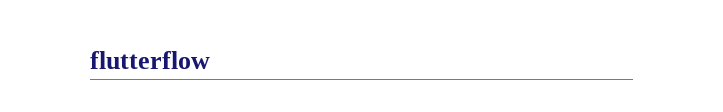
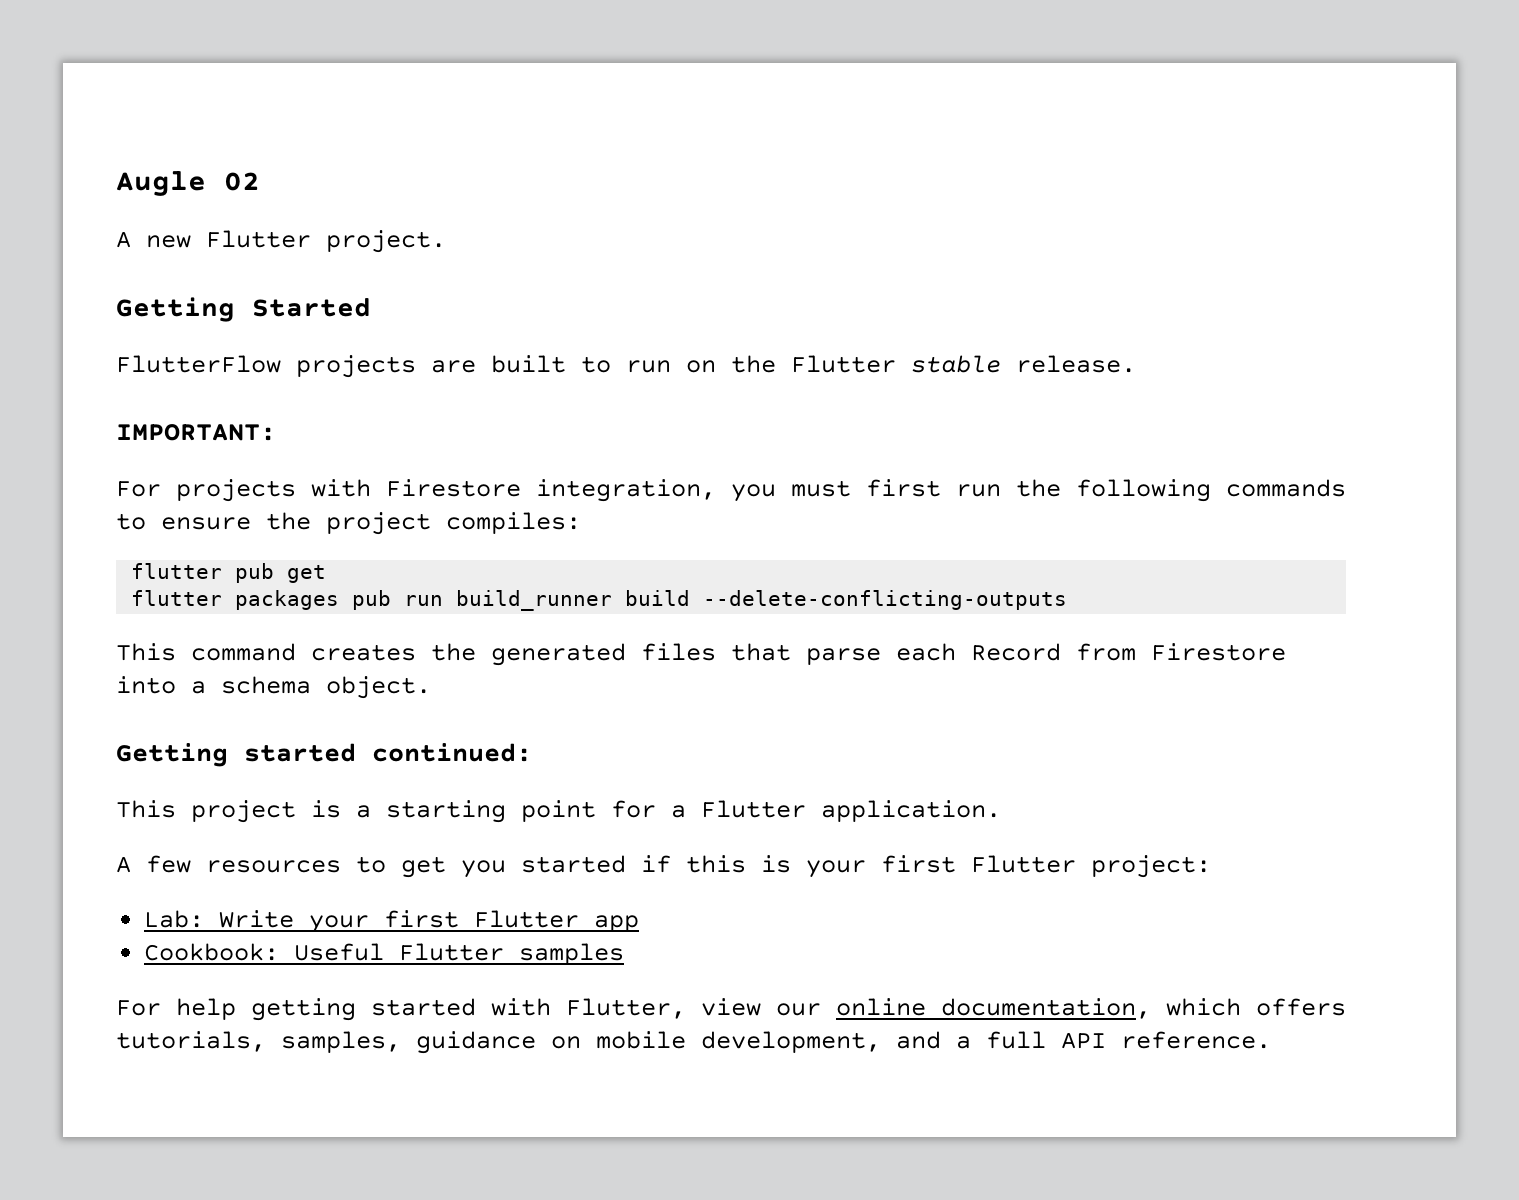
[90,51,210,69] flutterflow -> [116,171,260,196] [116,230,446,253] [116,297,371,322] [116,355,1136,378] [116,424,276,441] [116,479,1346,502] [116,512,581,535] [131,563,327,583] [131,590,1068,611] [116,643,1286,666] [116,676,431,699] [116,743,532,767] [116,800,1001,823] [116,855,1211,878] [144,910,640,933] [144,943,625,965] [116,998,1346,1021] [116,1031,1271,1054] Augle 02 // A new Flutter project. // Getting Started // FlutterFlow projects are built to run on the Flutter stable release. // IMPORTANT: // For projects with Firestore integration, you must first run the following commands to ensure the project compiles: // flutter pub get // flutter packages pub run build_runner build --delete-conflicting-outputs // This command creates the generated files that parse each Record from Firestore into a schema object. // Getting started continued: // This project is a starting point for a Flutter application. // A few resources to get you started if this is your first Flutter project: // Lab: Write your first Flutter app // Cookbook: Useful Flutter samples // For help getting started with Flutter, view our online documentation, which offers tutorials, samples, guidance on mobile development, and a full API reference.

